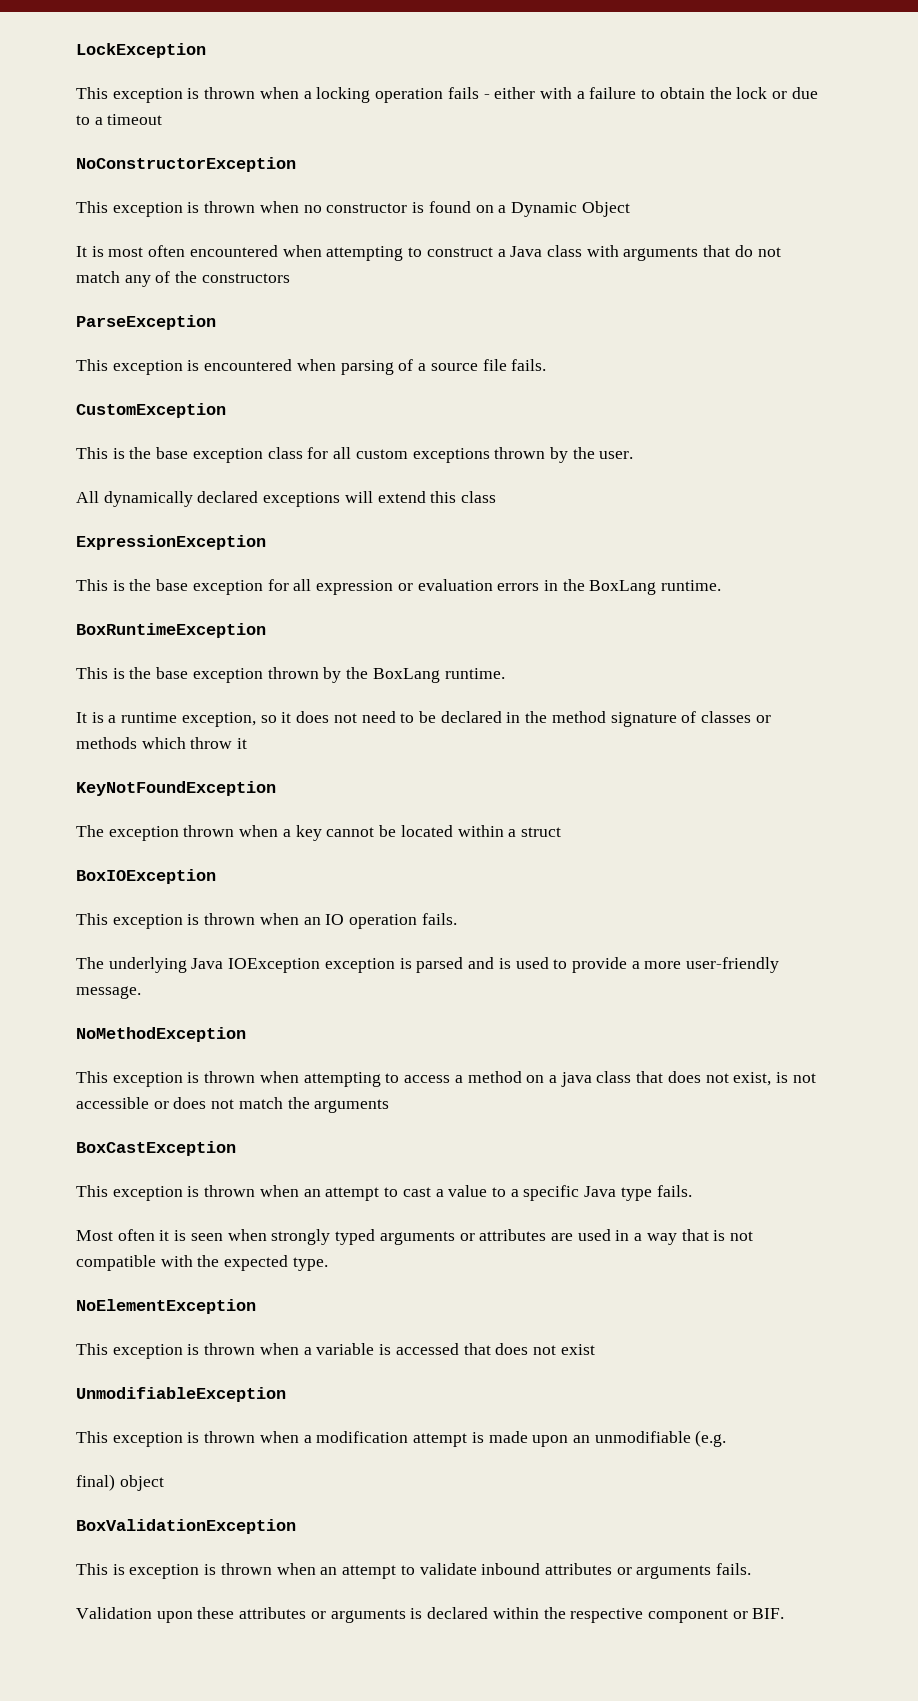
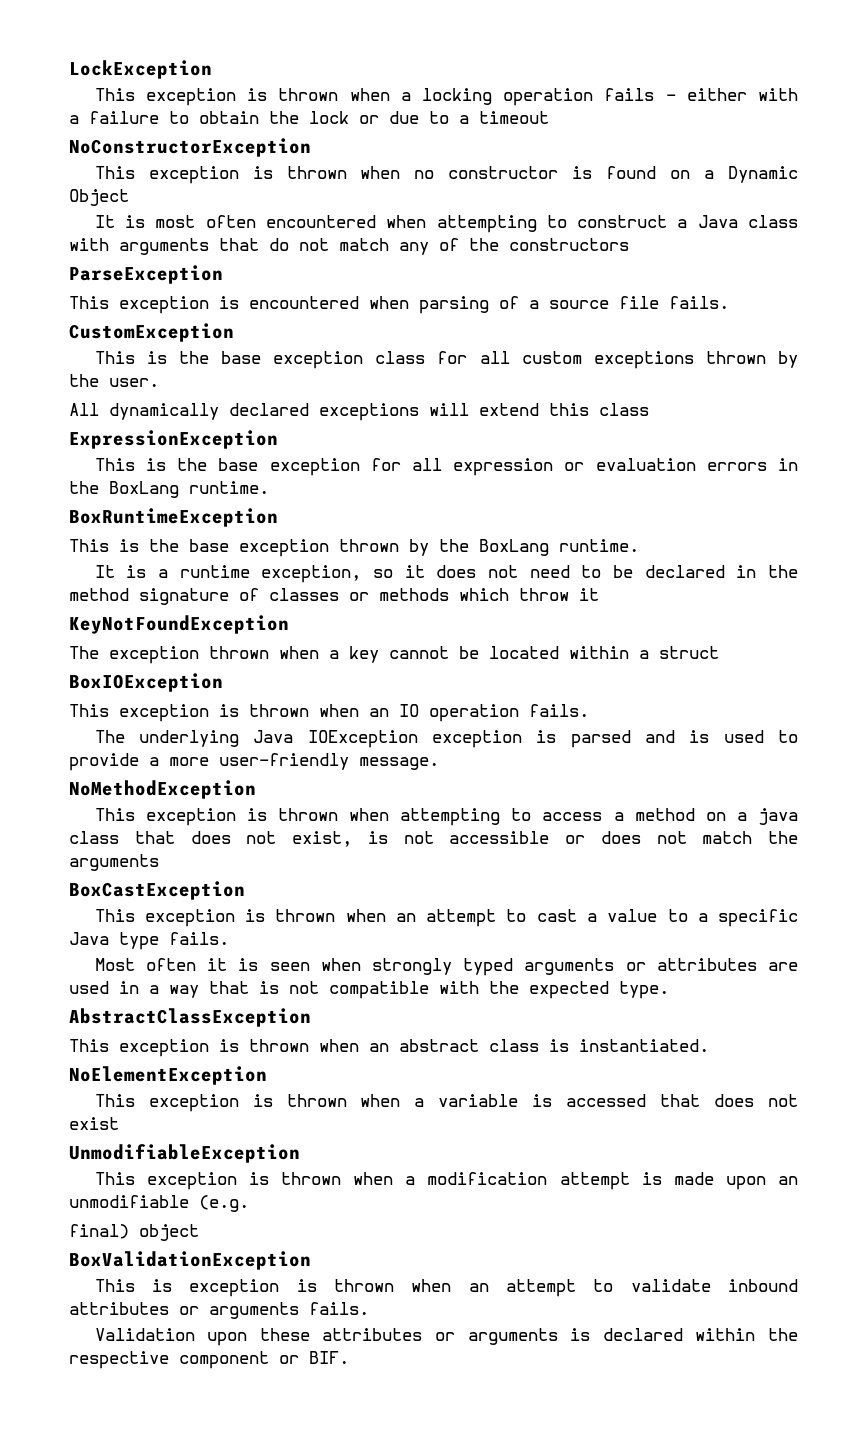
(328, 1264) none -> [69,1008,311,1027] [69,1039,709,1057] // AbstractClassException // This exception is thrown when an abstract class is instantiated.

